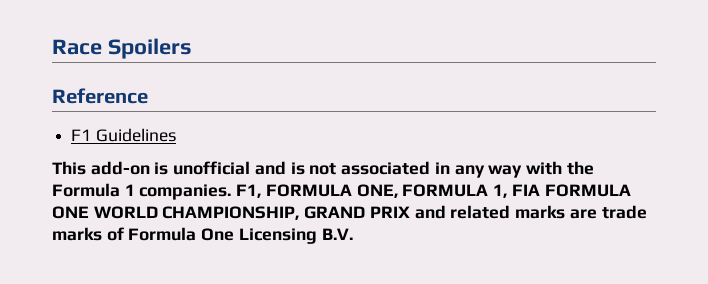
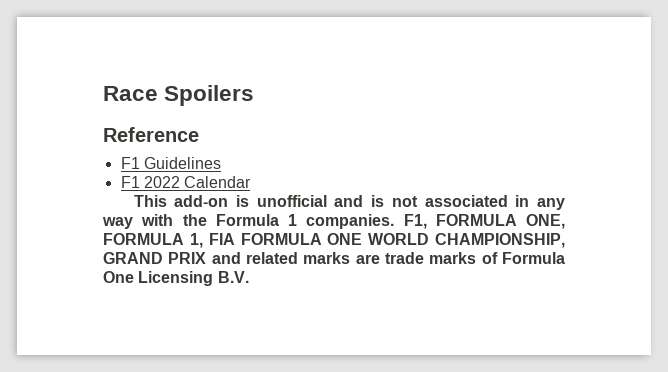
(176, 135) none -> [120,176,252,188] // F1 2022 Calendar

